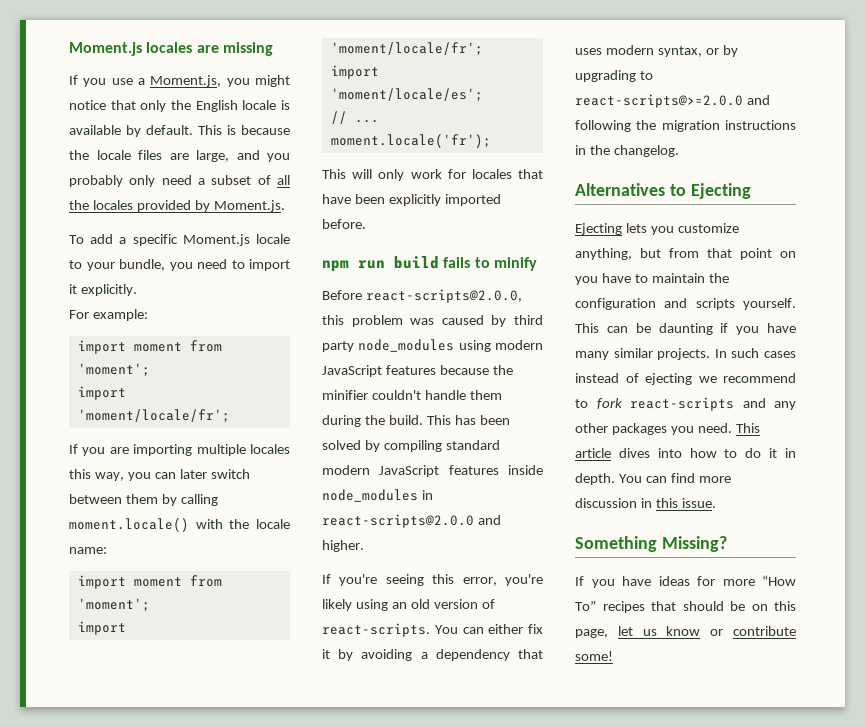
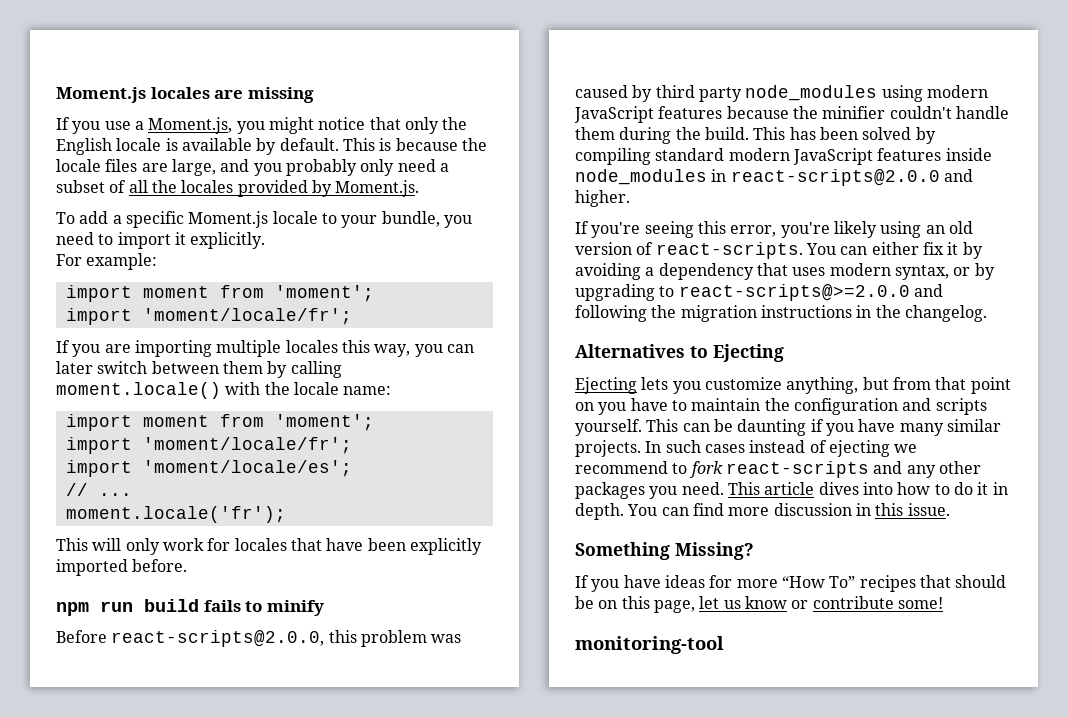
(613, 656) none -> [575,636,724,654] // monitoring-tool

